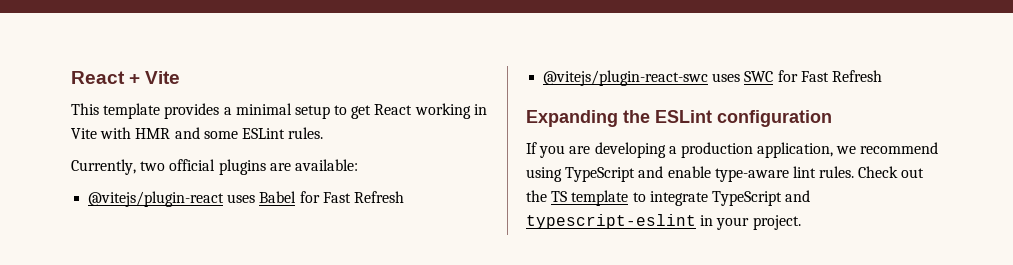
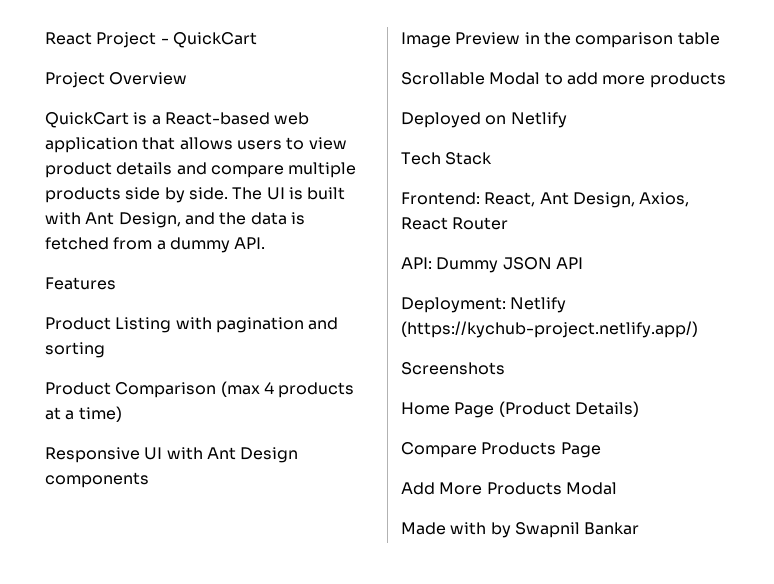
[71,71,181,84] [71,103,487,119] [71,127,324,139] [71,159,358,175] [88,191,404,207] [543,70,882,86] [526,110,832,127] [526,142,939,158] [526,166,925,182] [526,190,811,206] [526,214,801,230] React + Vite // This template provides a minimal setup to get React working in Vite with HMR and some ESLint rules. // Currently, two official plugins are available: // @vitejs/plugin-react uses Babel for Fast Refresh // @vitejs/plugin-react-swc uses SWC for Fast Refresh // Expanding the ESLint configuration // If you are developing a production application, we recommend using TypeScript and enable type-aware lint rules. Check out the TS template to integrate TypeScript and typescript-eslint in your project. -> [45,32,257,48] [45,72,188,88] [45,112,310,128] [45,137,347,153] [45,162,357,178] [45,187,346,203] [45,212,305,228] [45,237,266,253] [45,277,116,290] [45,317,339,333] [45,342,105,358] [45,381,355,398] [45,406,122,422] [45,447,299,463] [45,472,149,488] [401,32,720,48] [401,72,726,88] [401,112,567,128] [401,152,493,165] [401,192,690,208] [401,217,509,230] [401,257,583,273] [401,297,567,313] [401,321,698,338] [401,362,505,375] [401,401,639,418] [401,442,601,458] [401,482,617,495] [401,522,640,538] React Project - QuickCart // Project Overview // QuickCart is a React-based web application that allows users to view product details and compare multiple products side by side. The UI is built with Ant Design, and the data is fetched from a dummy API. // Features // Product Listing with pagination and sorting // Product Comparison (max 4 products at a time) // Responsive UI with Ant Design components // Image Preview in the comparison table // Scrollable Modal to add more products // Deployed on Netlify // Tech Stack // Frontend: React, Ant Design, Axios, React Router // API: Dummy JSON API // Deployment: Netlify (https://kychub-project.netlify.app/) // Screenshots // Home Page (Product Details) // Compare Products Page // Add More Products Modal // Made with by Swapnil Bankar

